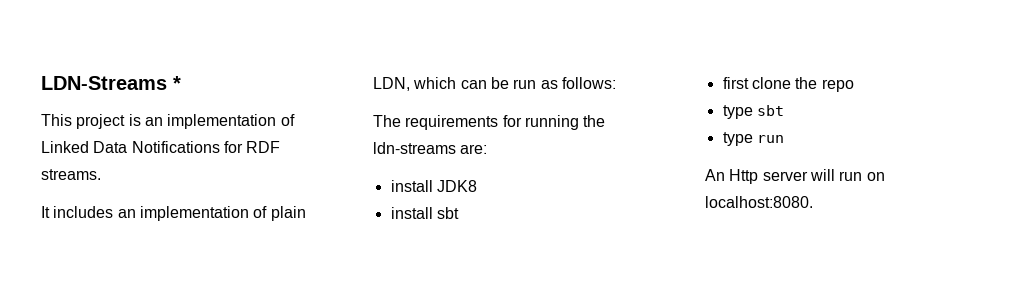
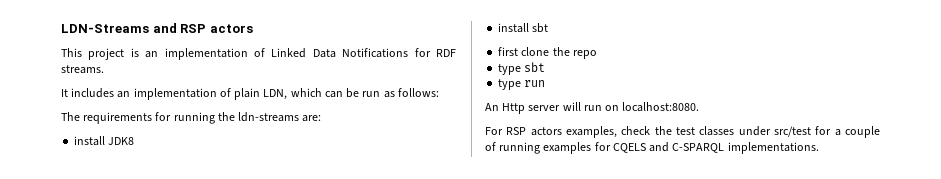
[173,76,181,90] * -> [152,23,253,33] and RSP actors
(813, 202) none -> [485,126,880,138] [485,142,819,154] // For RSP actors examples, check the test classes under src/test for a couple of running examples for CQELS and C-SPARQL implementations.

